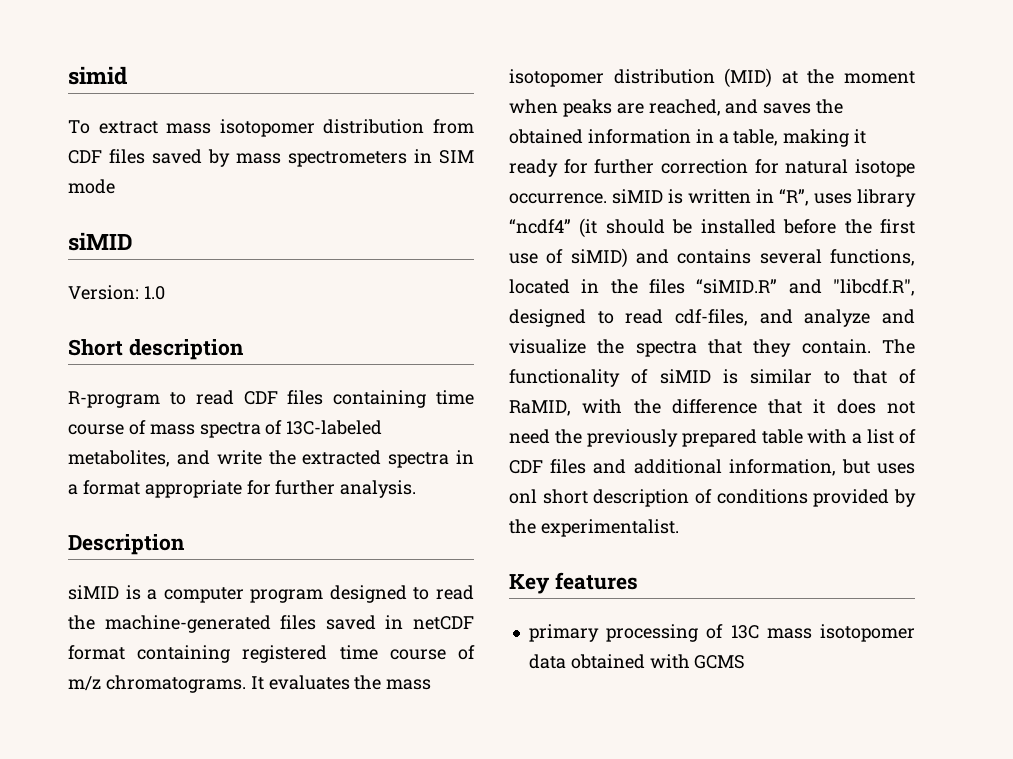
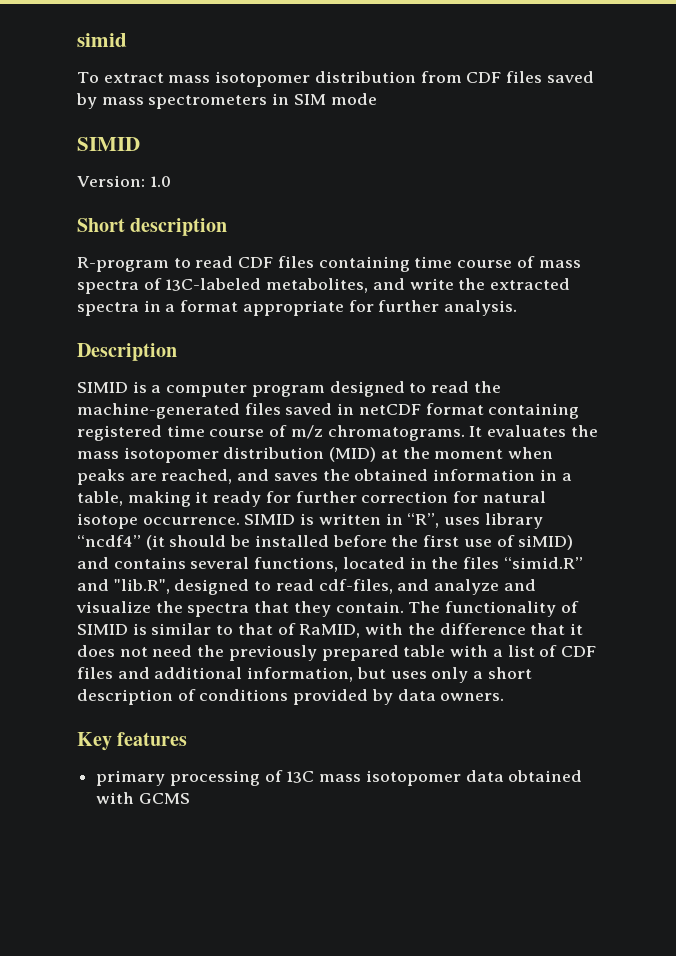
[68,232,133,251] siMID -> [77,137,140,151] SIMID
[68,585,119,600] siMID -> [77,382,128,393] SIMID
[612,189,663,204] siMID -> [244,514,296,525] SIMID
[696,279,915,296] “siMID.R” and "libcdf.R", -> [503,557,583,569] [77,579,170,594] “simid.R” and "lib.R",
[659,369,711,384] siMID -> [77,624,128,635] SIMID
[509,489,537,504] onl -> [431,667,484,683] only a
[509,519,679,537] the experimentalist. -> [397,689,505,701] data owners.

